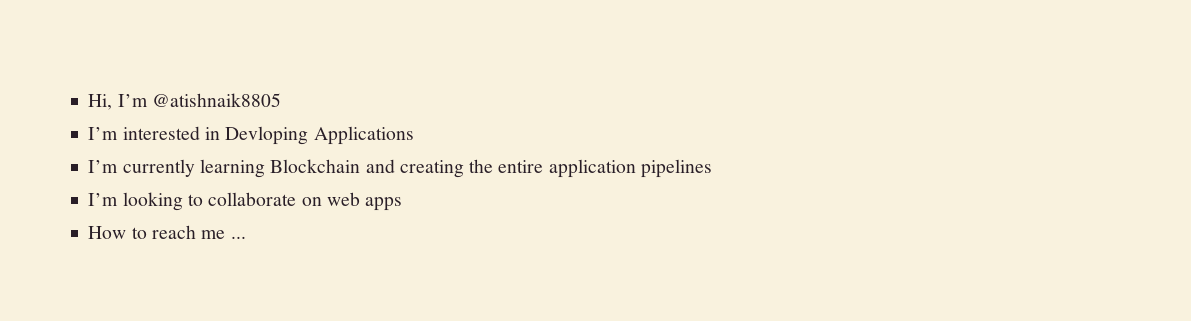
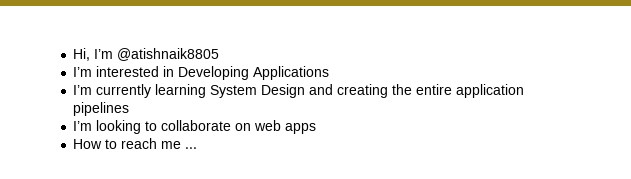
[225,126,309,145] Devloping -> [178,66,250,80] Developing
[270,159,361,173] Blockchain -> [210,84,306,98] System Design

